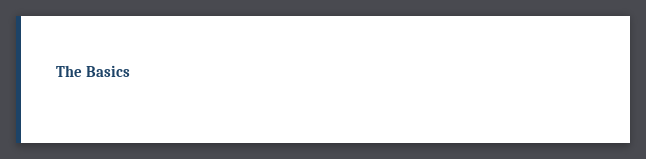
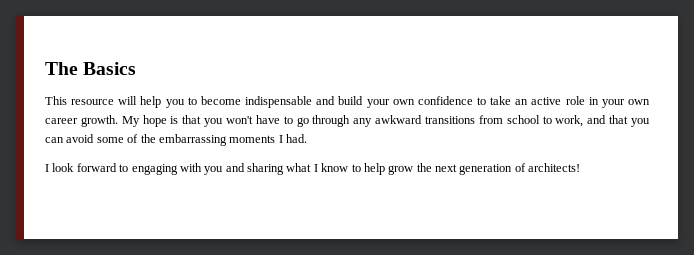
(131, 71) none -> [45,96,650,108] [45,115,650,127] [45,134,307,146] [45,163,581,175] // This resource will help you to become indispensable and build your own confidence to take an active role in your own career growth. My hope is that you won't have to go through any awkward transitions from school to work, and that you can avoid some of the embarrassing moments I had. // I look forward to engaging with you and sharing what I know to help grow the next generation of architects!

